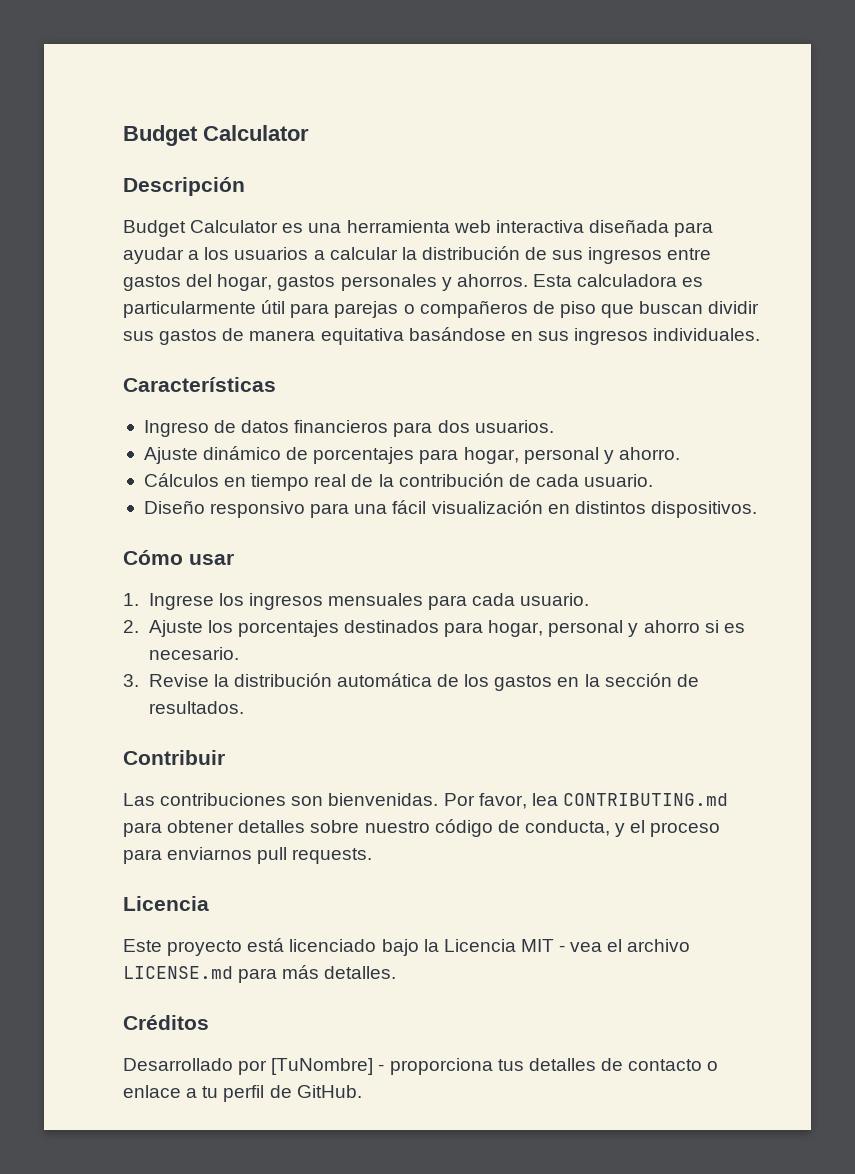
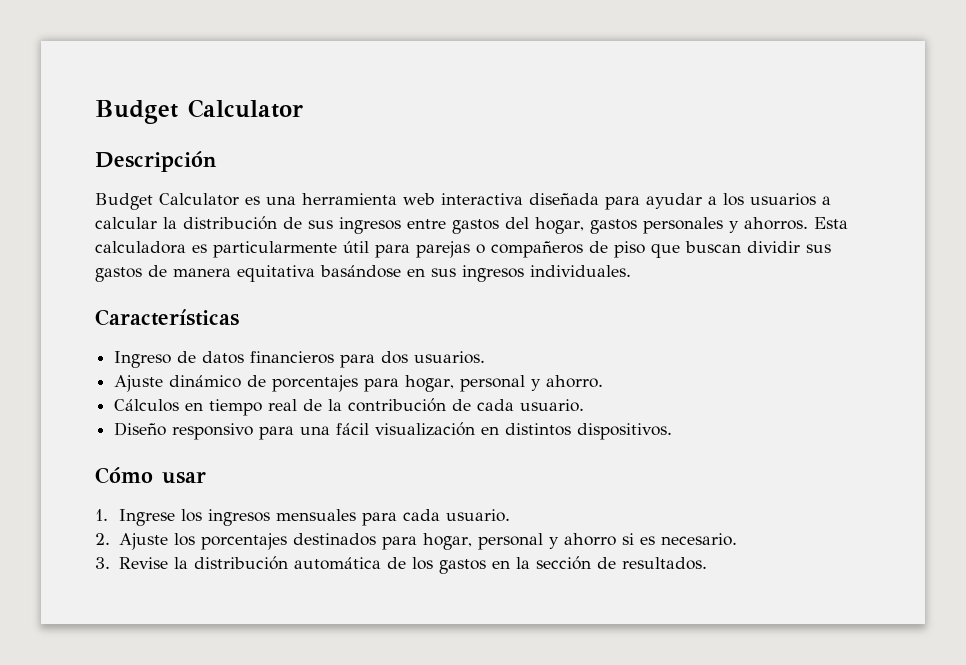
[123,750,225,765] [123,793,728,809] [123,819,721,837] [123,847,373,864] [123,896,209,911] [123,938,691,956] [123,965,397,983] [123,1015,209,1030] [123,1058,719,1075] [123,1085,362,1102] // Contribuir // Las contribuciones son bienvenidas. Por favor, lea CONTRIBUTING.md para obtener detalles sobre nuestro código de conducta, y el proceso para enviarnos pull requests. // Licencia // Este proyecto está licenciado bajo la Licencia MIT - vea el archivo LICENSE.md para más detalles. // Créditos // Desarrollado por [TuNombre] - proporciona tus detalles de contacto o enlace a tu perfil de GitHub. -> (707, 563) none

